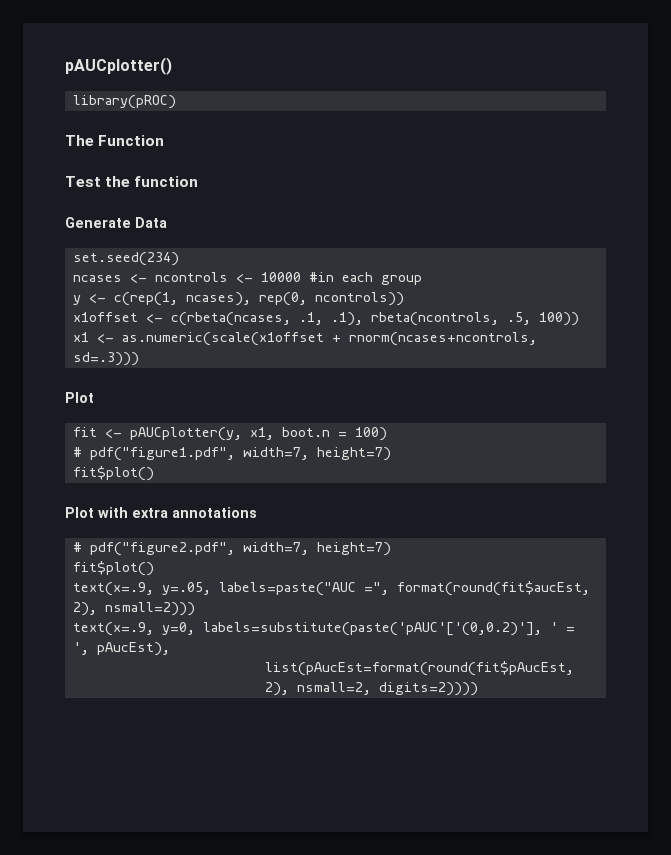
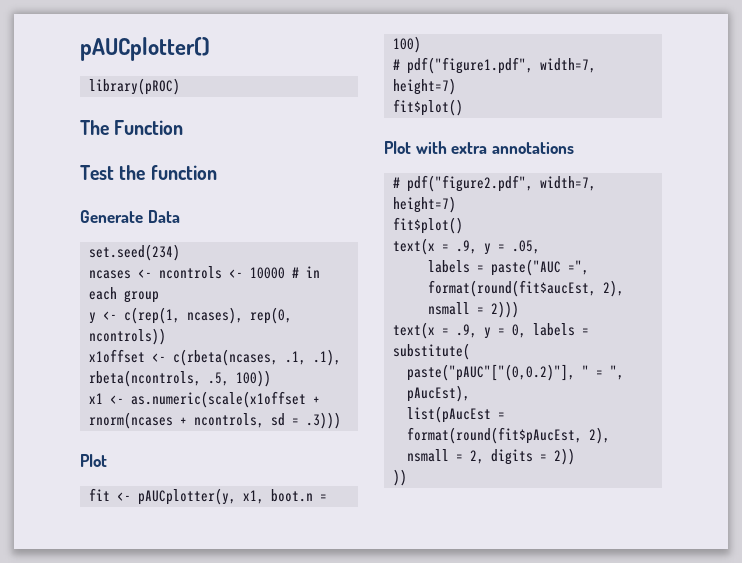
[309,272,335,282] #in -> [291,266,320,278] # in
[349,332,538,346] [73,352,140,366] rnorm(ncases+ncontrols, sd=.3))) -> [88,412,341,429] rnorm(ncases + ncontrols, sd = .3)))
[73,581,591,596] [73,602,196,616] [73,622,576,636] [73,642,171,656] [265,661,575,676] [265,682,479,696] text(x=.9, y=.05, labels=paste("AUC =", format(round(fit$aucEst, 2), nsmall=2))) // text(x=.9, y=0, labels=substitute(paste('pAUC'['(0,0.2)'], ' = ', pAucEst), // list(pAucEst=format(round(fit$pAucEst, 2), nsmall=2, digits=2)))) -> [392,238,540,255] [427,259,589,276] [427,280,624,297] [427,301,519,318] [392,322,589,339] [392,343,470,360] [406,364,624,381] [406,385,470,402] [406,406,505,423] [406,427,610,444] [406,448,575,465] [392,469,407,486] text(x = .9, y = .05, // labels = paste("AUC =", format(round(fit$aucEst, 2), nsmall = 2))) // text(x = .9, y = 0, labels = substitute( // paste("pAUC"["(0,0.2)"], " = ", pAucEst), // list(pAucEst = format(round(fit$pAucEst, 2), nsmall = 2, digits = 2)) // ))

